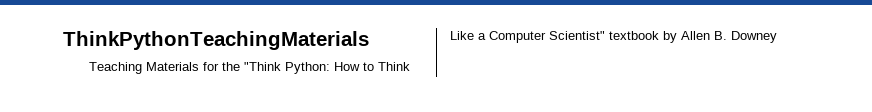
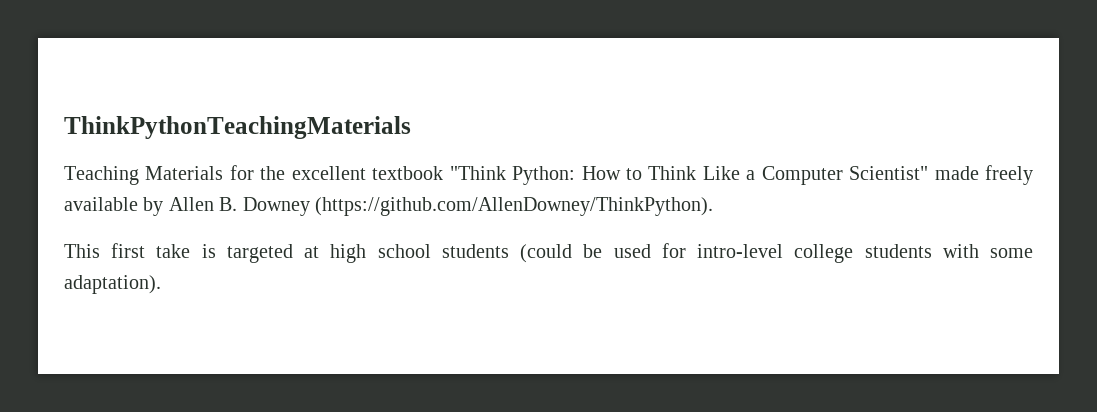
(240, 66) none -> [291,166,444,180] excellent textbook
[609,31,659,40] textbook -> [934,165,1033,185] [64,197,138,211] made freely available
(777, 37) none -> [315,197,713,216] [64,243,1033,263] [64,275,161,294] (https://github.com/AllenDowney/ThinkPython). // This first take is targeted at high school students (could be used for intro-level college students with some adaptation).

